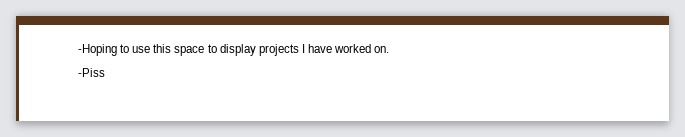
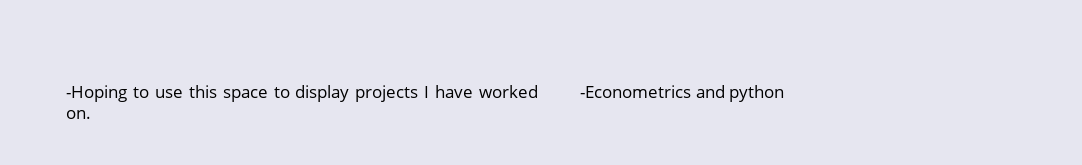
[78,68,105,77] -Piss -> [580,85,785,102] -Econometrics and python

